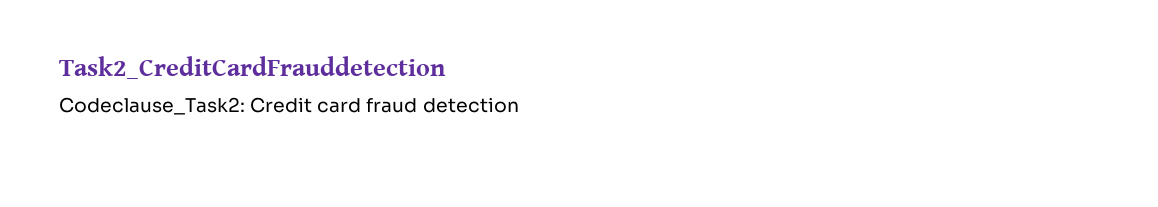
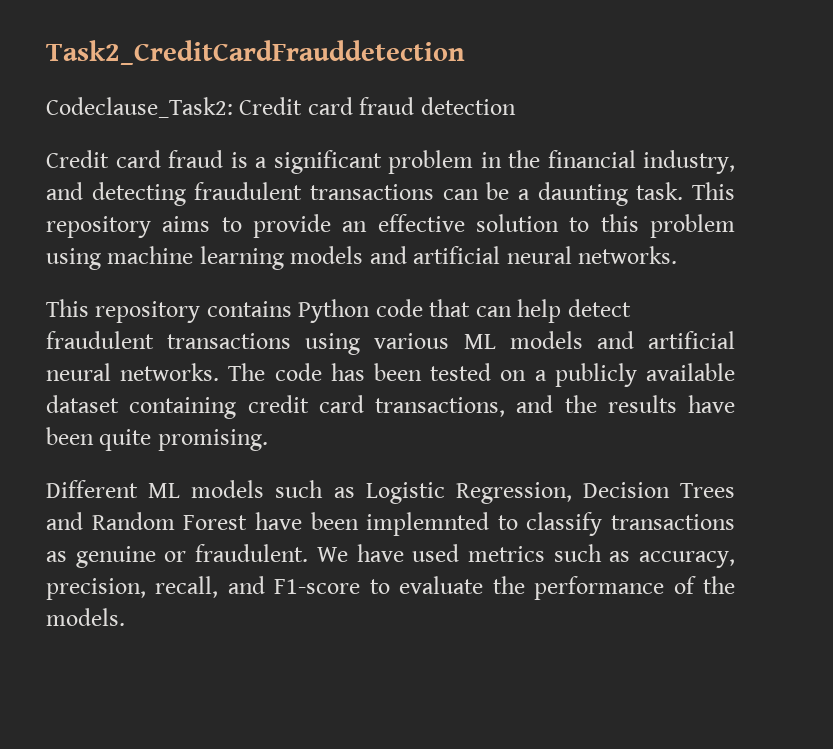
(519, 105) none -> [46,150,735,174] [46,182,735,206] [46,214,735,238] [46,246,678,270] [46,299,631,323] [46,331,735,355] [46,363,735,387] [46,395,735,419] [46,427,268,451] [46,480,735,504] [46,512,735,536] [46,544,735,568] [46,576,735,600] [46,608,125,626] // Credit card fraud is a significant problem in the financial industry, and detecting fraudulent transactions can be a daunting task. This repository aims to provide an effective solution to this problem using machine learning models and artificial neural networks. // This repository contains Python code that can help detect fraudulent transactions using various ML models and artificial neural networks. The code has been tested on a publicly available dataset containing credit card transactions, and the results have been quite promising. // Different ML models such as Logistic Regression, Decision Trees and Random Forest have been implemnted to classify transactions as genuine or fraudulent. We have used metrics such as accuracy, precision, recall, and F1-score to evaluate the performance of the models.

